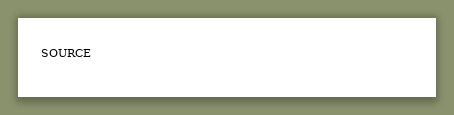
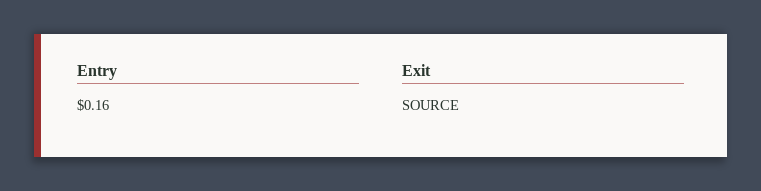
(41, 53) none -> [77,65,117,80] [77,99,109,111] [402,64,431,76] Entry // $0.16 // Exit //

